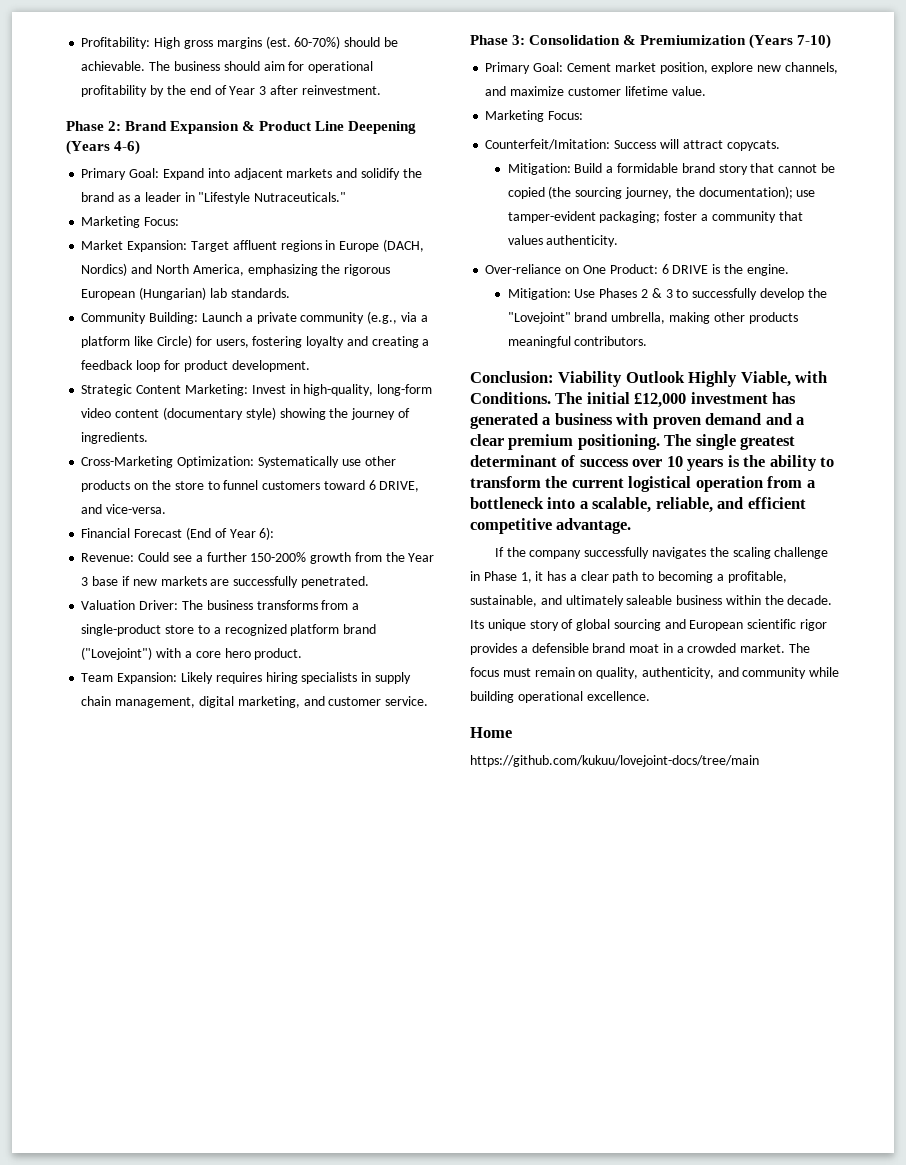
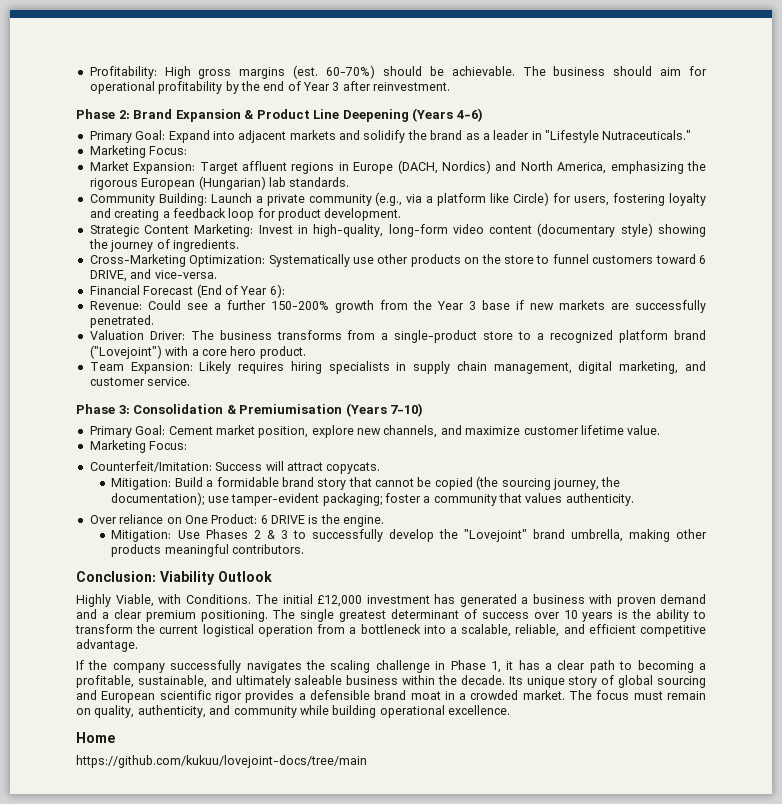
[640,35,747,45] Premiumization -> [239,404,343,414] Premiumisation
[485,264,562,274] Over-reliance -> [89,514,164,524] Over reliance
(685, 377) none -> (272, 576) //

